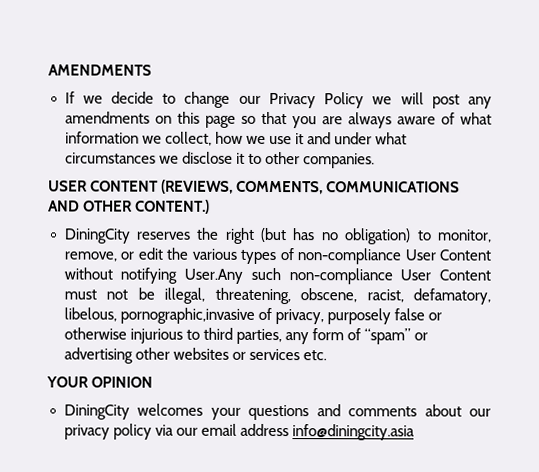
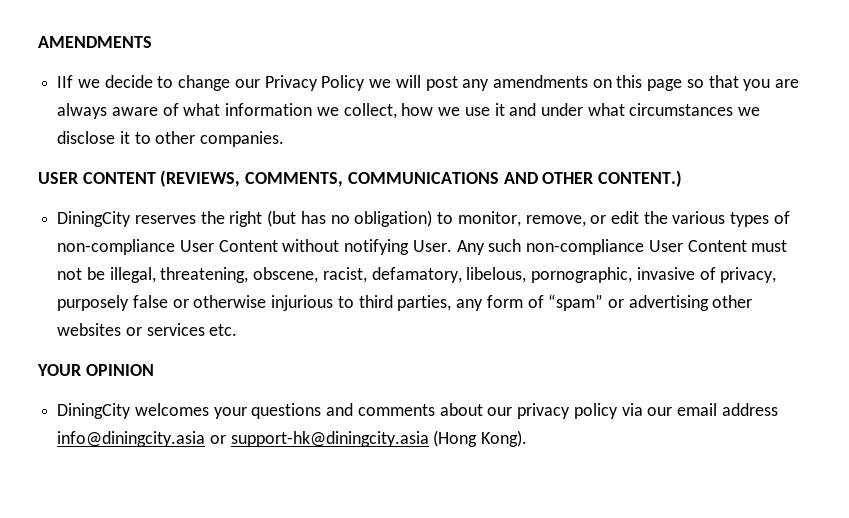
[64,91,75,104] If -> [57,75,74,88] IIf
[184,268,243,284] User.Any -> [412,240,485,255] User. Any
[119,307,255,324] pornographic,invasive -> [531,267,695,283] pornographic, invasive
(415, 432) none -> [209,430,528,447] or support-hk@diningcity.asia (Hong Kong).

